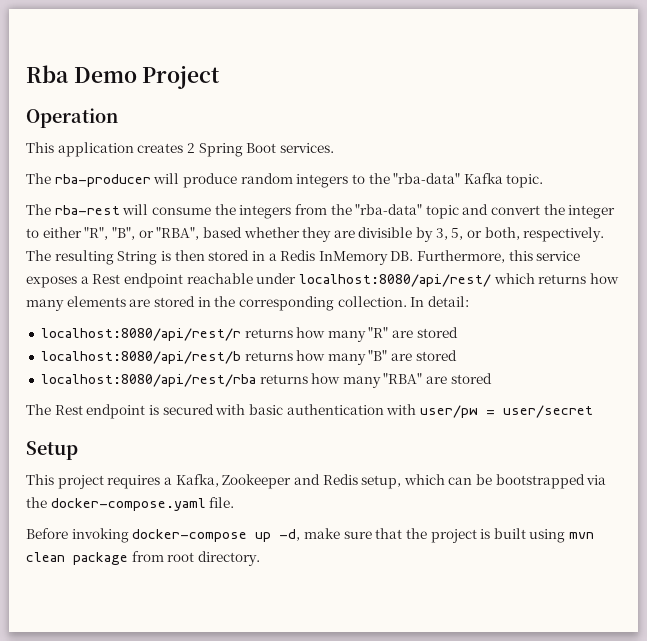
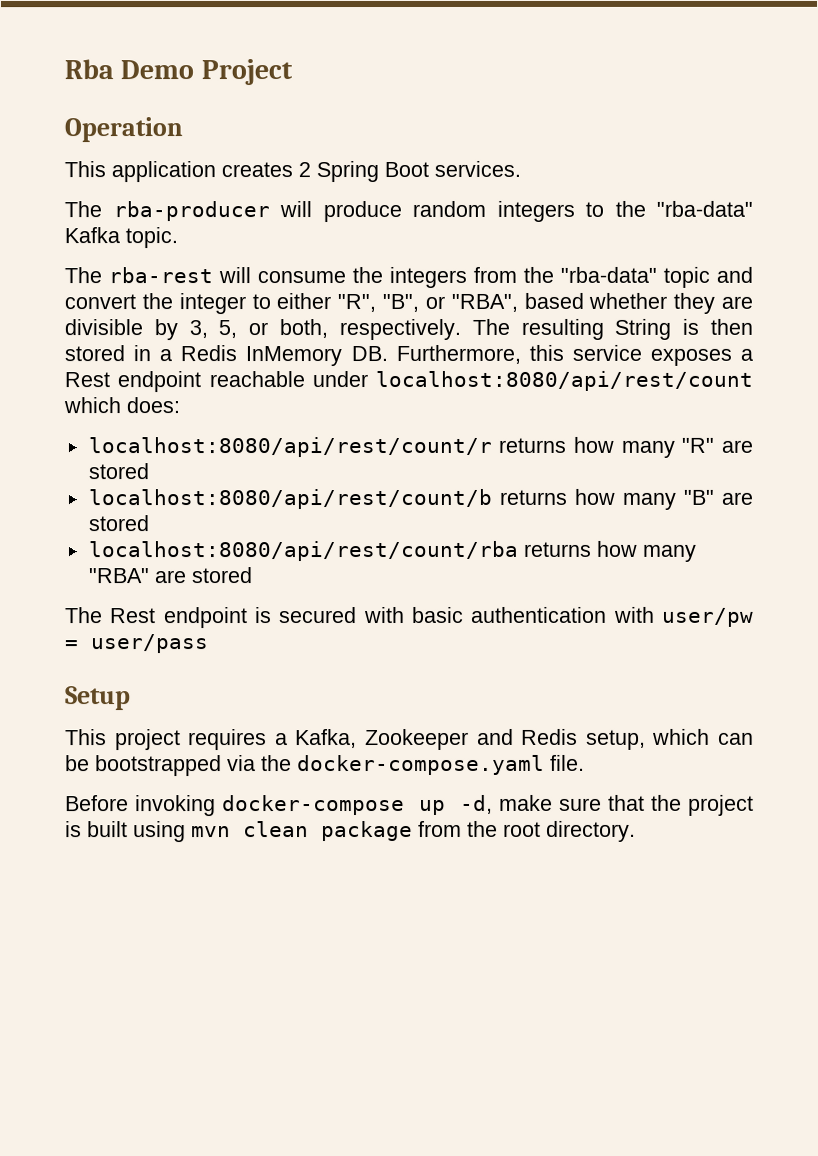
[298,273,619,287] [26,296,469,311] [40,328,241,341] localhost:8080/api/rest/ which returns how many elements are stored in the corresponding collection. In detail: // localhost:8080/api/rest/r -> [375,370,753,392] [63,397,180,414] [87,436,492,458] localhost:8080/api/rest/count which does: // localhost:8080/api/rest/count/r
[40,351,241,364] localhost:8080/api/rest/b -> [87,488,492,510] localhost:8080/api/rest/count/b
[40,374,256,387] localhost:8080/api/rest/rba -> [87,540,518,562] localhost:8080/api/rest/count/rba
[502,405,593,418] user/secret -> [91,634,209,654] user/pass
(164, 556) none -> [467,820,498,837] the

